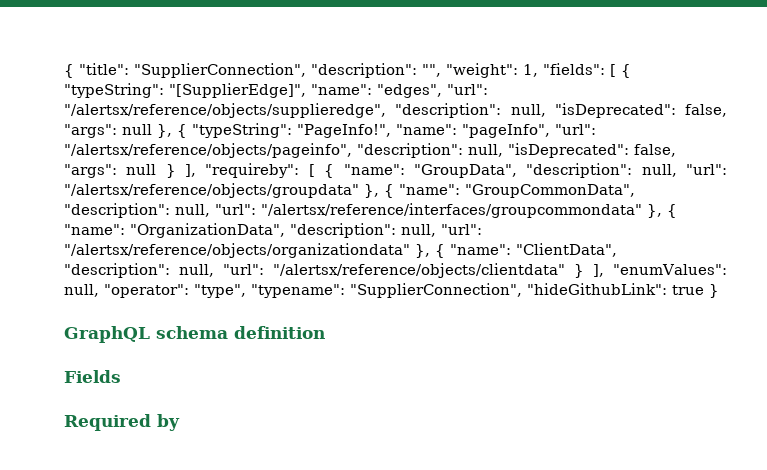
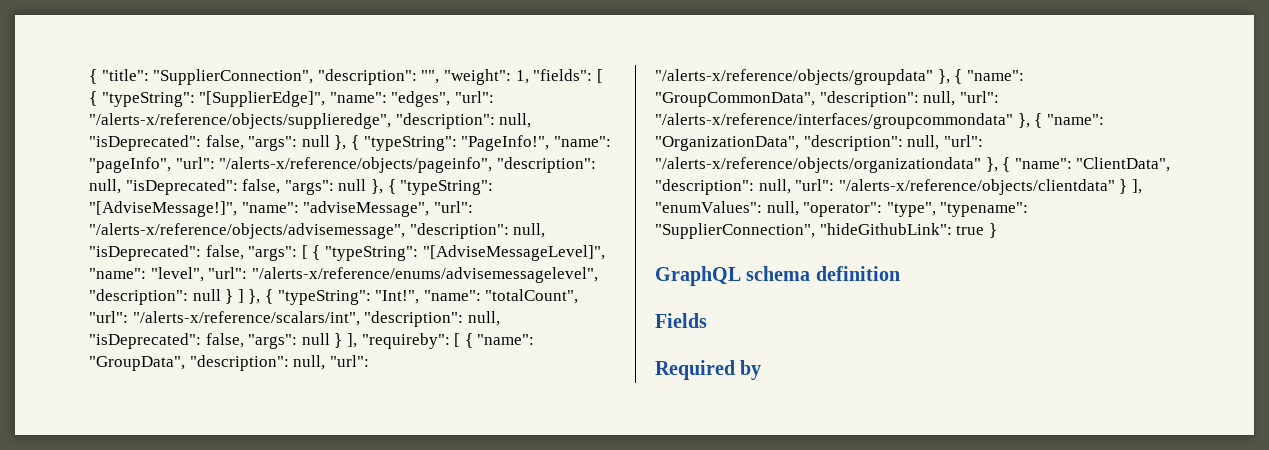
[64,103,386,118] "/alertsx/reference/objects/supplieredge", -> [89,113,391,129] "/alerts-x/reference/objects/supplieredge",
[64,143,352,158] "/alertsx/reference/objects/pageinfo", -> [219,157,596,173] [89,179,494,195] [89,201,473,217] [89,223,546,239] [89,245,605,261] [89,267,598,283] [89,289,579,305] [89,311,360,326] "/alerts-x/reference/objects/pageinfo", "description": null, "isDeprecated": false, "args": null }, { "typeString": "[AdviseMessage!]", "name": "adviseMessage", "url": "/alerts-x/reference/objects/advisemessage", "description": null, "isDeprecated": false, "args": [ { "typeString": "[AdviseMessageLevel]", "name": "level", "url": "/alerts-x/reference/enums/advisemessagelevel", "description": null } ] }, { "typeString": "Int!", "name": "totalCount", "url": "/alerts-x/reference/scalars/int",
[64,183,359,198] "/alertsx/reference/objects/groupdata" -> [655,69,933,85] "/alerts-x/reference/objects/groupdata"
[261,203,642,218] "/alertsx/reference/interfaces/groupcommondata" -> [655,113,1013,129] "/alerts-x/reference/interfaces/groupcommondata"
[64,243,410,258] "/alertsx/reference/objects/organizationdata" -> [655,157,981,173] "/alerts-x/reference/objects/organizationdata"
[273,263,566,278] "/alertsx/reference/objects/clientdata" -> [838,179,1115,195] "/alerts-x/reference/objects/clientdata"

